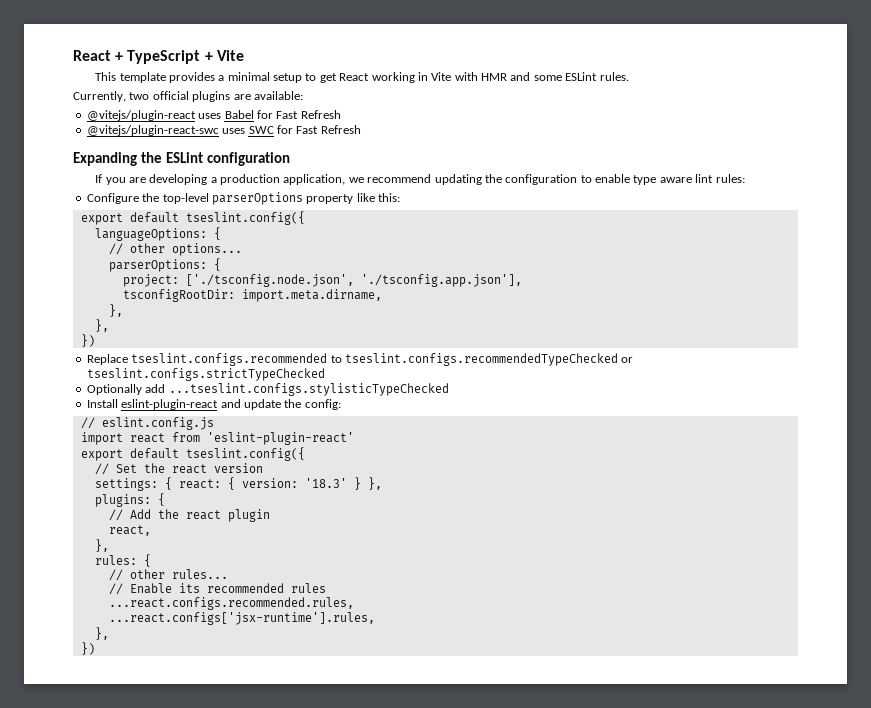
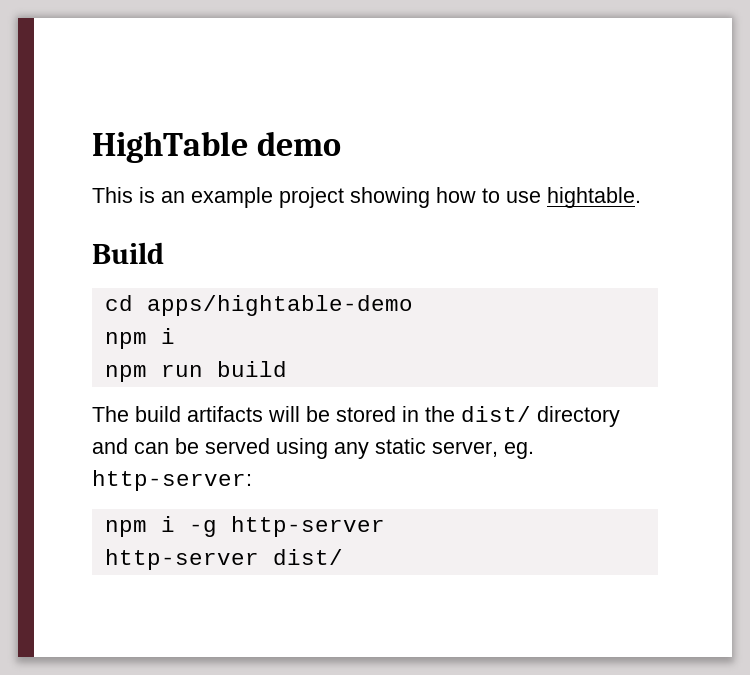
[73,50,244,64] [95,72,629,83] [73,91,303,102] [86,110,341,121] [86,125,361,136] [73,152,290,166] [95,174,745,185] [86,192,400,205] [80,211,305,225] [94,227,221,241] [108,243,242,256] [108,258,221,272] [122,274,522,287] [122,289,382,302] [108,304,123,317] [94,319,109,332] [80,334,95,347] [86,353,634,366] [86,368,325,381] [86,383,449,396] [86,399,341,410] [80,417,214,430] [80,432,354,445] [80,447,305,461] [94,463,263,475] [94,477,382,491] [94,493,165,507] [108,509,270,522] [108,525,151,536] [94,539,109,552] [94,554,151,567] [108,569,228,581] [108,583,326,595] [108,597,354,610] [108,612,375,625] [94,627,109,640] [80,642,95,655] React + TypeScript + Vite // This template provides a minimal setup to get React working in Vite with HMR and some ESLint rules. // Currently, two official plugins are available: // @vitejs/plugin-react uses Babel for Fast Refresh // @vitejs/plugin-react-swc uses SWC for Fast Refresh // Expanding the ESLint configuration // If you are developing a production application, we recommend updating the configuration to enable type aware lint rules: // Configure the top-level parserOptions property like this: // export default tseslint.config({ // languageOptions: { // // other options... // parserOptions: { // project: ['./tsconfig.node.json', './tsconfig.app.json'], // tsconfigRootDir: import.meta.dirname, // }, // }, // }) // Replace tseslint.configs.recommended to tseslint.configs.recommendedTypeChecked or tseslint.configs.strictTypeChecked // Optionally add ...tseslint.configs.stylisticTypeChecked // Install eslint-plugin-react and update the config: // // eslint.config.js // import react from 'eslint-plugin-react' // export default tseslint.config({ // // Set the react version // settings: { react: { version: '18.3' } }, // plugins: { // // Add the react plugin // react, // }, // rules: { // // other rules... // // Enable its recommended rules // ...react.configs.recommended.rules, // ...react.configs['jsx-runtime'].rules, // }, // }) -> [92,131,342,163] [92,187,641,208] [92,242,164,264] [104,295,413,316] [104,328,175,349] [104,361,287,382] [92,406,620,427] [92,438,534,459] [92,470,252,491] [104,516,385,537] [104,549,343,570] HighTable demo // This is an example project showing how to use hightable. // Build // cd apps/hightable-demo // npm i // npm run build // The build artifacts will be stored in the dist/ directory and can be served using any static server, eg. http-server: // npm i -g http-server // http-server dist/

